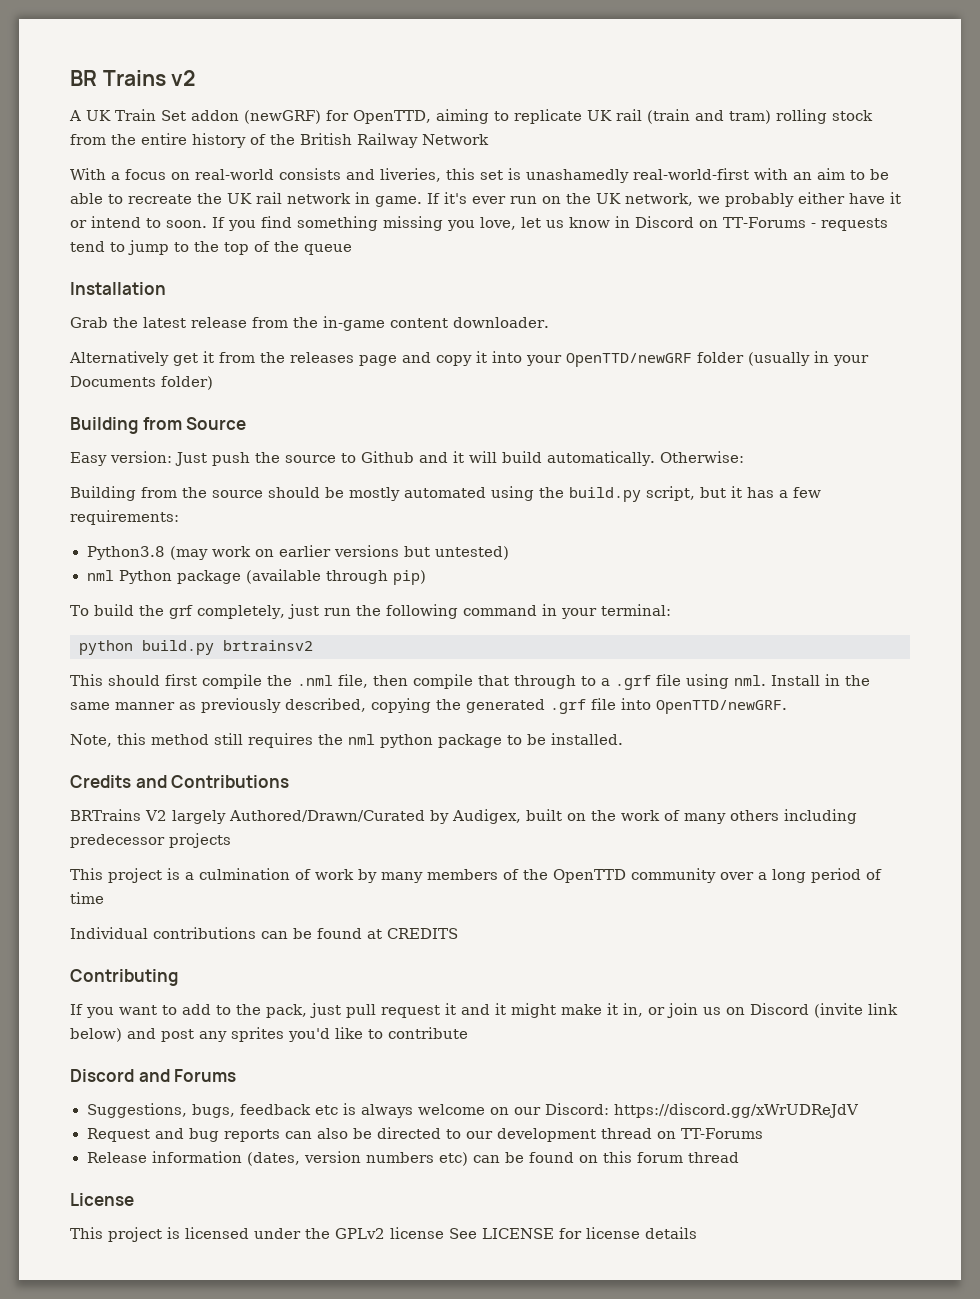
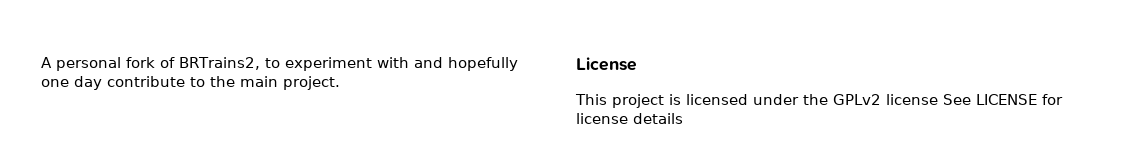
[70,70,197,86] [69,109,873,124] [70,133,489,148] [70,168,889,183] [70,192,901,207] [70,216,888,231] [70,240,352,255] [70,282,166,295] [70,316,549,331] [69,351,869,367] [70,376,213,390] [70,417,247,434] [70,451,744,466] [70,486,821,502] [70,510,179,525] [86,545,509,560] [86,569,426,585] [70,604,671,619] [79,640,313,655] [70,674,870,690] [70,698,787,714] [70,733,623,748] [70,775,290,788] [70,809,857,824] [70,833,231,848] [70,868,882,883] [70,892,104,904] [70,927,458,939] [70,969,178,986] [70,1003,898,1018] [70,1027,468,1042] [70,1069,237,1082] [86,1103,859,1118] [86,1127,764,1142] [86,1151,739,1166] BR Trains v2 // A UK Train Set addon (newGRF) for OpenTTD, aiming to replicate UK rail (train and tram) rolling stock from the entire history of the British Railway Network // With a focus on real-world consists and liveries, this set is unashamedly real-world-first with an aim to be able to recreate the UK rail network in game. If it's ever run on the UK network, we probably either have it or intend to soon. If you find something missing you love, let us know in Discord on TT-Forums - requests tend to jump to the top of the queue // Installation // Grab the latest release from the in-game content downloader. // Alternatively get it from the releases page and copy it into your OpenTTD/newGRF folder (usually in your Documents folder) // Building from Source // Easy version: Just push the source to Github and it will build automatically. Otherwise: // Building from the source should be mostly automated using the build.py script, but it has a few requirements: // Python3.8 (may work on earlier versions but untested) // nml Python package (available through pip) // To build the grf completely, just run the following command in your terminal: // python build.py brtrainsv2 // This should first compile the .nml file, then compile that through to a .grf file using nml. Install in the same manner as previously described, copying the generated .grf file into OpenTTD/newGRF. // Note, this method still requires the nml python package to be installed. // Credits and Contributions // BRTrains V2 largely Authored/Drawn/Curated by Audigex, built on the work of many others including predecessor projects // This project is a culmination of work by many members of the OpenTTD community over a long period of time // Individual contributions can be found at CREDITS // Contributing // If you want to add to the pack, just pull request it and it might make it in, or join us on Discord (invite link below) and post any sprites you'd like to contribute // Discord and Forums // Suggestions, bugs, feedback etc is always welcome on our Discord: https://discord.gg/xWrUDReJdV // Request and bug reports can also be directed to our development thread on TT-Forums // Release information (dates, version numbers etc) can be found on this forum thread -> [41,57,518,71] [41,76,340,90] A personal fork of BRTrains2, to experiment with and hopefully one day contribute to the main project.

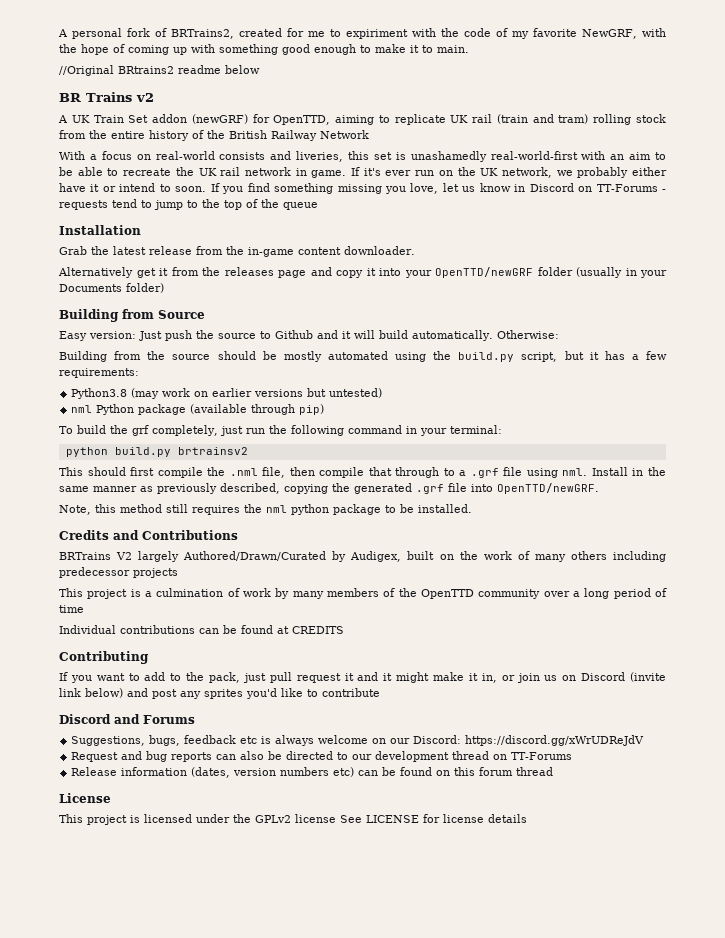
[264,57,518,71] [41,76,340,90] to experiment with and hopefully one day contribute to the main project. -> [239,28,667,39] [59,44,469,55] [59,65,260,76] [59,92,154,102] [58,114,666,125] [59,130,369,141] [59,151,666,162] [59,167,667,178] [59,183,666,194] [59,199,318,210] [59,225,141,235] [59,246,415,257] [58,267,667,278] [59,283,164,293] [59,309,205,322] [59,330,559,341] [59,351,667,362] [59,368,139,378] [71,388,383,399] [71,404,325,415] [59,425,502,436] [65,447,248,457] [59,467,666,478] [59,483,599,494] [59,504,472,515] [59,530,238,540] [59,551,667,562] [59,567,178,578] [59,588,667,599] [59,605,84,613] [59,625,344,634] [59,651,149,664] [59,672,666,683] [59,688,380,699] [59,714,195,724] [71,735,645,746] [71,751,573,762] [71,767,554,778] created for me to expiriment with the code of my favorite NewGRF, with the hope of coming up with something good enough to make it to main. // //Original BRtrains2 readme below // BR Trains v2 // A UK Train Set addon (newGRF) for OpenTTD, aiming to replicate UK rail (train and tram) rolling stock from the entire history of the British Railway Network // With a focus on real-world consists and liveries, this set is unashamedly real-world-first with an aim to be able to recreate the UK rail network in game. If it's ever run on the UK network, we probably either have it or intend to soon. If you find something missing you love, let us know in Discord on TT-Forums - requests tend to jump to the top of the queue // Installation // Grab the latest release from the in-game content downloader. // Alternatively get it from the releases page and copy it into your OpenTTD/newGRF folder (usually in your Documents folder) // Building from Source // Easy version: Just push the source to Github and it will build automatically. Otherwise: // Building from the source should be mostly automated using the build.py script, but it has a few requirements: // Python3.8 (may work on earlier versions but untested) // nml Python package (available through pip) // To build the grf completely, just run the following command in your terminal: // python build.py brtrainsv2 // This should first compile the .nml file, then compile that through to a .grf file using nml. Install in the same manner as previously described, copying the generated .grf file into OpenTTD/newGRF. // Note, this method still requires the nml python package to be installed. // Credits and Contributions // BRTrains V2 largely Authored/Drawn/Curated by Audigex, built on the work of many others including predecessor projects // This project is a culmination of work by many members of the OpenTTD community over a long period of time // Individual contributions can be found at CREDITS // Contributing // If you want to add to the pack, just pull request it and it might make it in, or join us on Discord (invite link below) and post any sprites you'd like to contribute // Discord and Forums // Suggestions, bugs, feedback etc is always welcome on our Discord: https://discord.gg/xWrUDReJdV // Request and bug reports can also be directed to our development thread on TT-Forums // Release information (dates, version numbers etc) can be found on this forum thread

